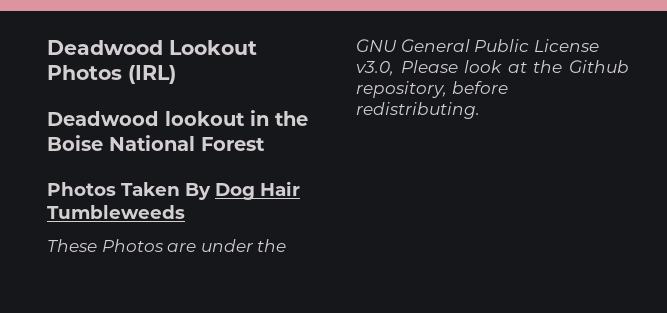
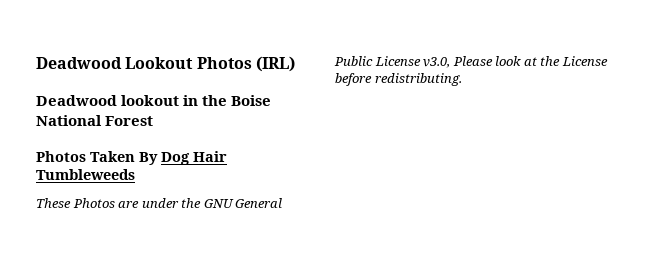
[569,60,629,73] [356,81,447,98] Github repository, -> [561,56,608,66] License

